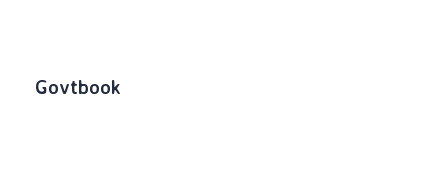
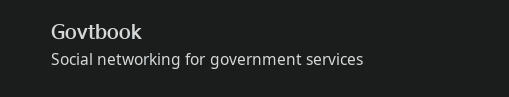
(121, 87) none -> [51,53,363,69] // Social networking for government services

